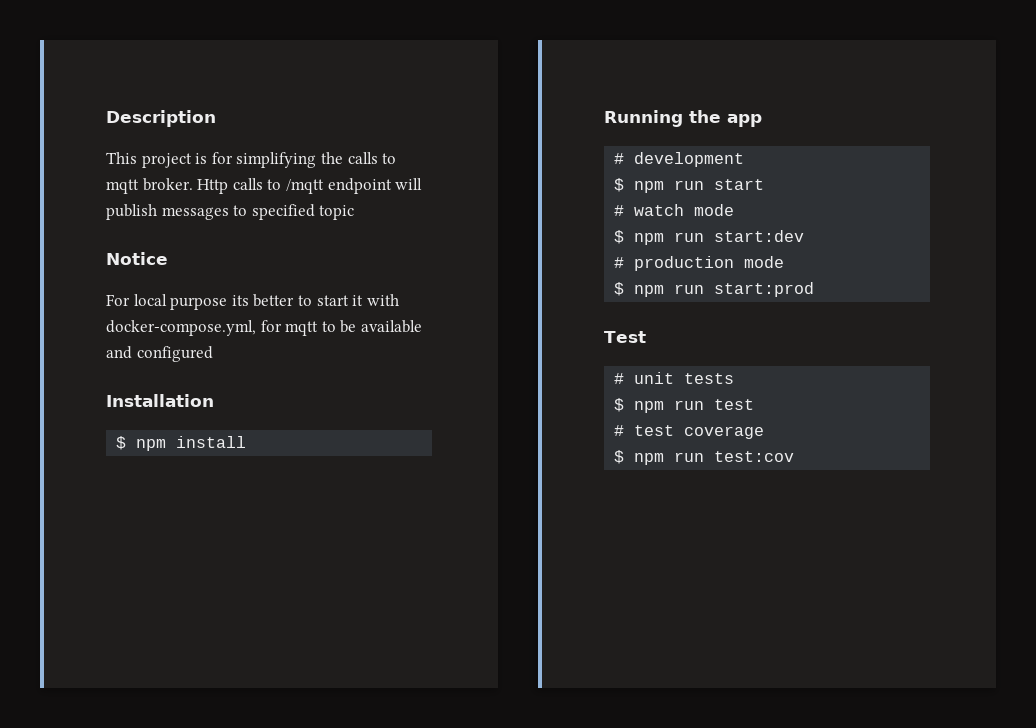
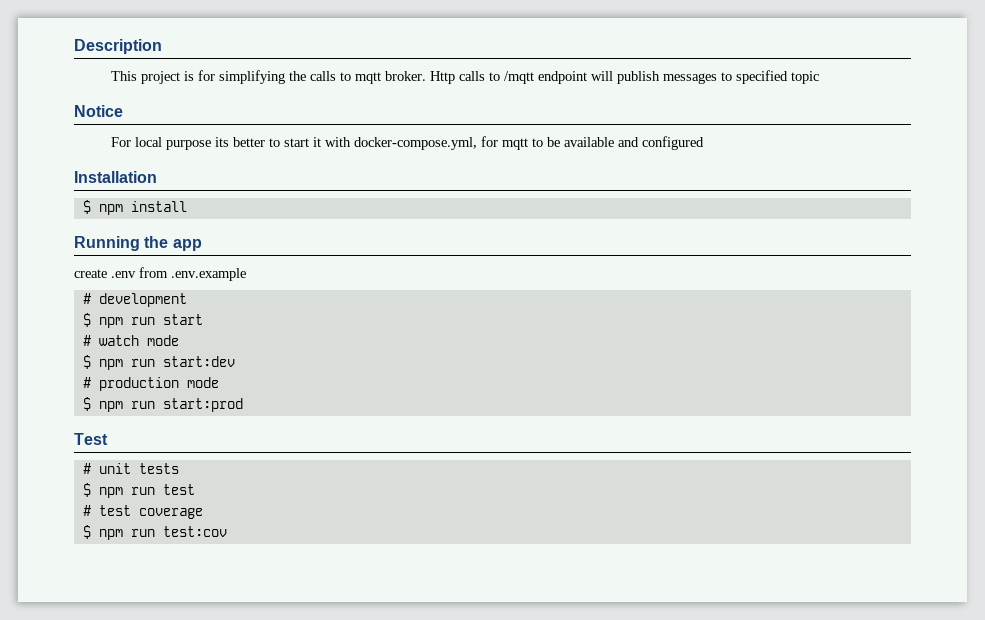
(762, 120) none -> [74,267,246,281] // create .env from .env.example

